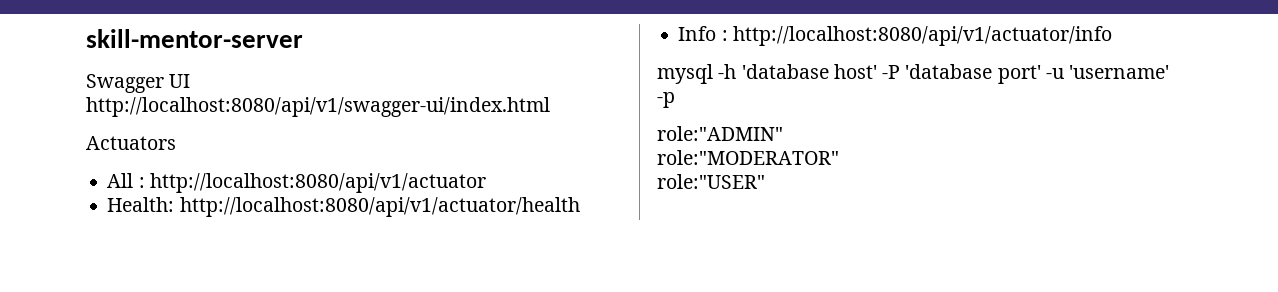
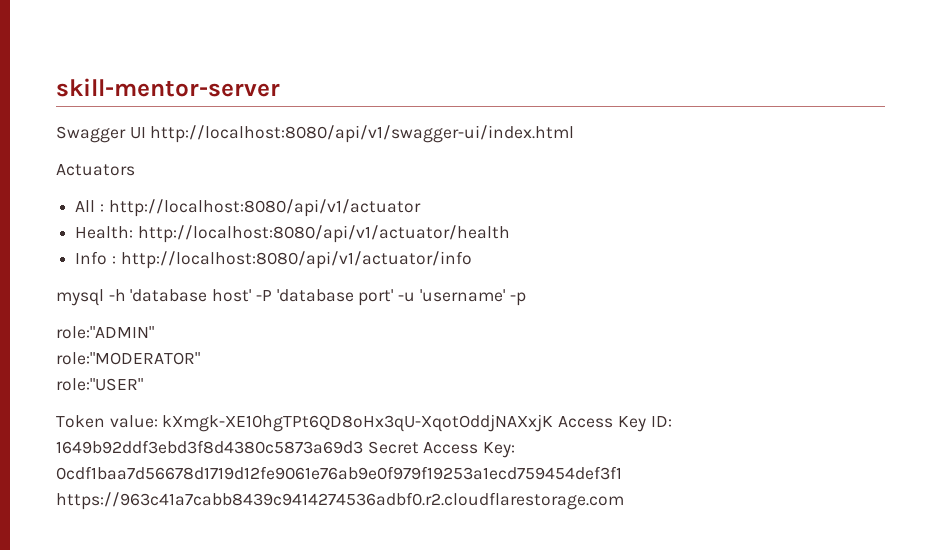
(765, 181) none -> [56,414,672,432] [56,440,516,458] [56,466,622,480] [56,492,624,510] // Token value: kXmgk-XE10hgTPt6QD8oHx3qU-XqotOddjNAXxjK Access Key ID: 1649b92ddf3ebd3f8d4380c5873a69d3 Secret Access Key: 0cdf1baa7d56678d1719d12fe9061e76ab9e0f979f19253a1ecd759454def3f1 https://963c41a7cabb8439c9414274536adbf0.r2.cloudflarestorage.com

